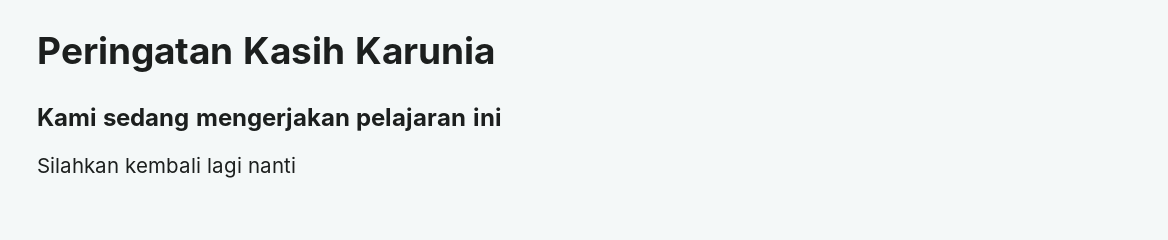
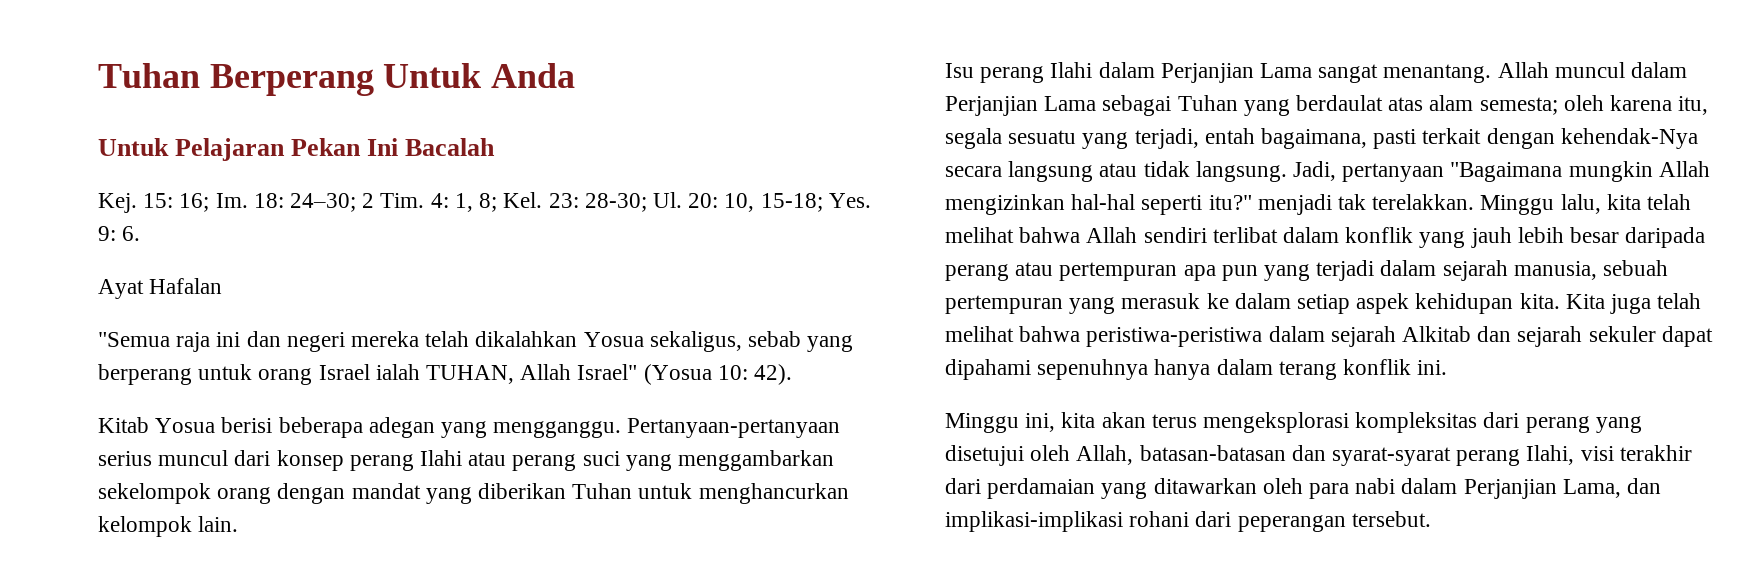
[37,36,495,72] [37,107,502,131] [37,156,296,178] Peringatan Kasih Karunia // Kami sedang mengerjakan pelajaran ini // Silahkan kembali lagi nanti -> [98,63,576,96] [98,138,496,161] [98,192,871,213] [98,226,141,241] [98,278,223,299] [98,331,854,352] [98,364,793,385] [98,417,841,438] [98,450,835,471] [98,483,849,504] [98,516,239,537] [945,62,1688,83] [945,95,1709,116] [945,128,1698,149] [945,161,1710,182] [945,194,1692,215] [945,227,1706,248] [945,260,1669,281] [945,293,1702,314] [945,326,1713,347] [945,359,1448,380] [945,412,1642,433] [945,445,1692,466] [945,478,1662,499] [945,511,1431,532] Tuhan Berperang Untuk Anda // Untuk Pelajaran Pekan Ini Bacalah // Kej. 15: 16; Im. 18: 24–30; 2 Tim. 4: 1, 8; Kel. 23: 28-30; Ul. 20: 10, 15-18; Yes. 9: 6. // Ayat Hafalan // "Semua raja ini dan negeri mereka telah dikalahkan Yosua sekaligus, sebab yang berperang untuk orang Israel ialah TUHAN, Allah Israel" (Yosua 10: 42). // Kitab Yosua berisi beberapa adegan yang mengganggu. Pertanyaan-pertanyaan serius muncul dari konsep perang Ilahi atau perang suci yang menggambarkan sekelompok orang dengan mandat yang diberikan Tuhan untuk menghancurkan kelompok lain. // Isu perang Ilahi dalam Perjanjian Lama sangat menantang. Allah muncul dalam Perjanjian Lama sebagai Tuhan yang berdaulat atas alam semesta; oleh karena itu, segala sesuatu yang terjadi, entah bagaimana, pasti terkait dengan kehendak-Nya secara langsung atau tidak langsung. Jadi, pertanyaan "Bagaimana mungkin Allah mengizinkan hal-hal seperti itu?" menjadi tak terelakkan. Minggu lalu, kita telah melihat bahwa Allah sendiri terlibat dalam konflik yang jauh lebih besar daripada perang atau pertempuran apa pun yang terjadi dalam sejarah manusia, sebuah pertempuran yang merasuk ke dalam setiap aspek kehidupan kita. Kita juga telah melihat bahwa peristiwa-peristiwa dalam sejarah Alkitab dan sejarah sekuler dapat dipahami sepenuhnya hanya dalam terang konflik ini. // Minggu ini, kita akan terus mengeksplorasi kompleksitas dari perang yang disetujui oleh Allah, batasan-batasan dan syarat-syarat perang Ilahi, visi terakhir dari perdamaian yang ditawarkan oleh para nabi dalam Perjanjian Lama, dan implikasi-implikasi rohani dari peperangan tersebut.

